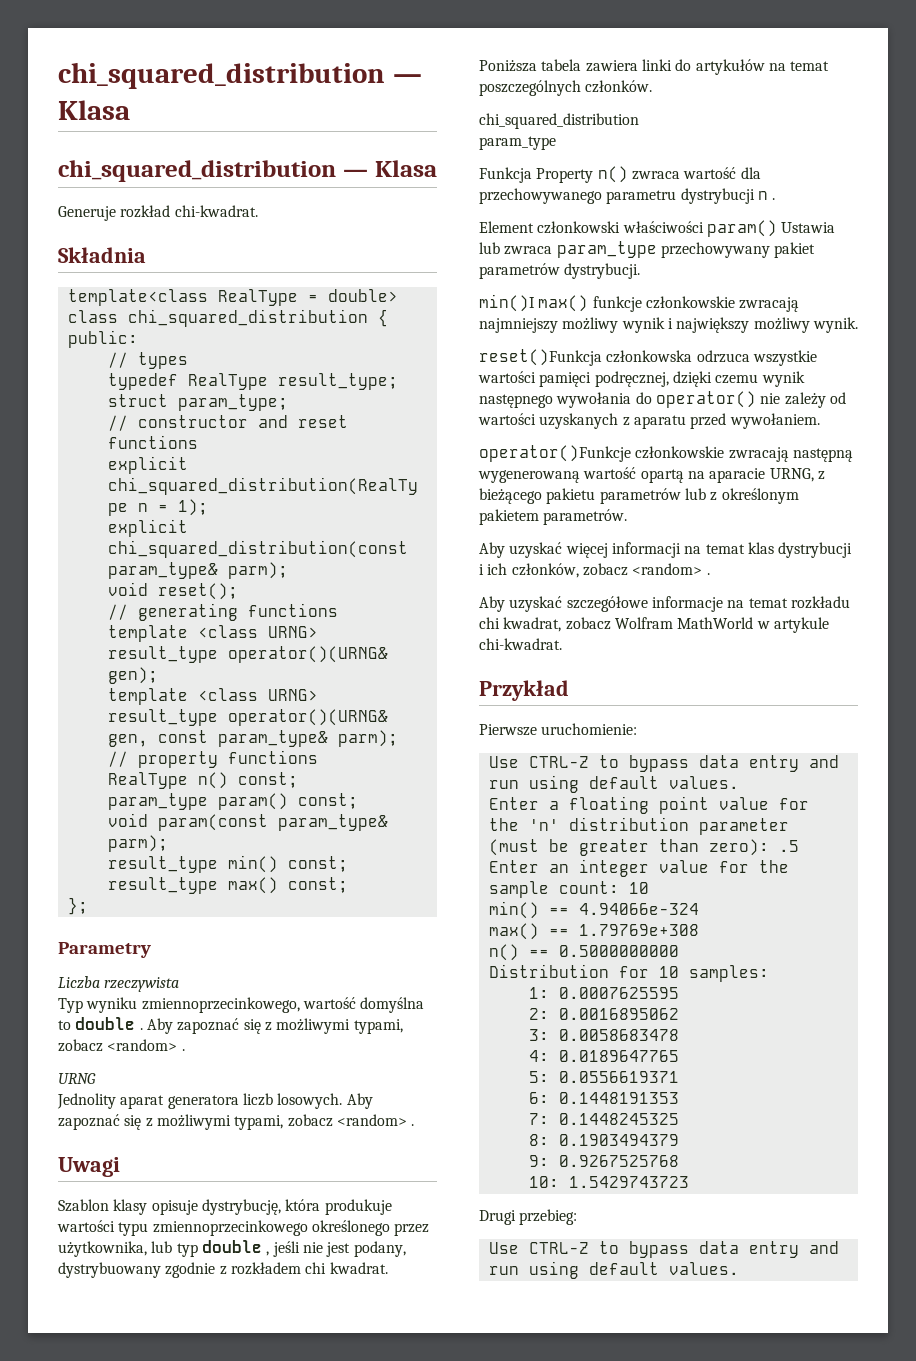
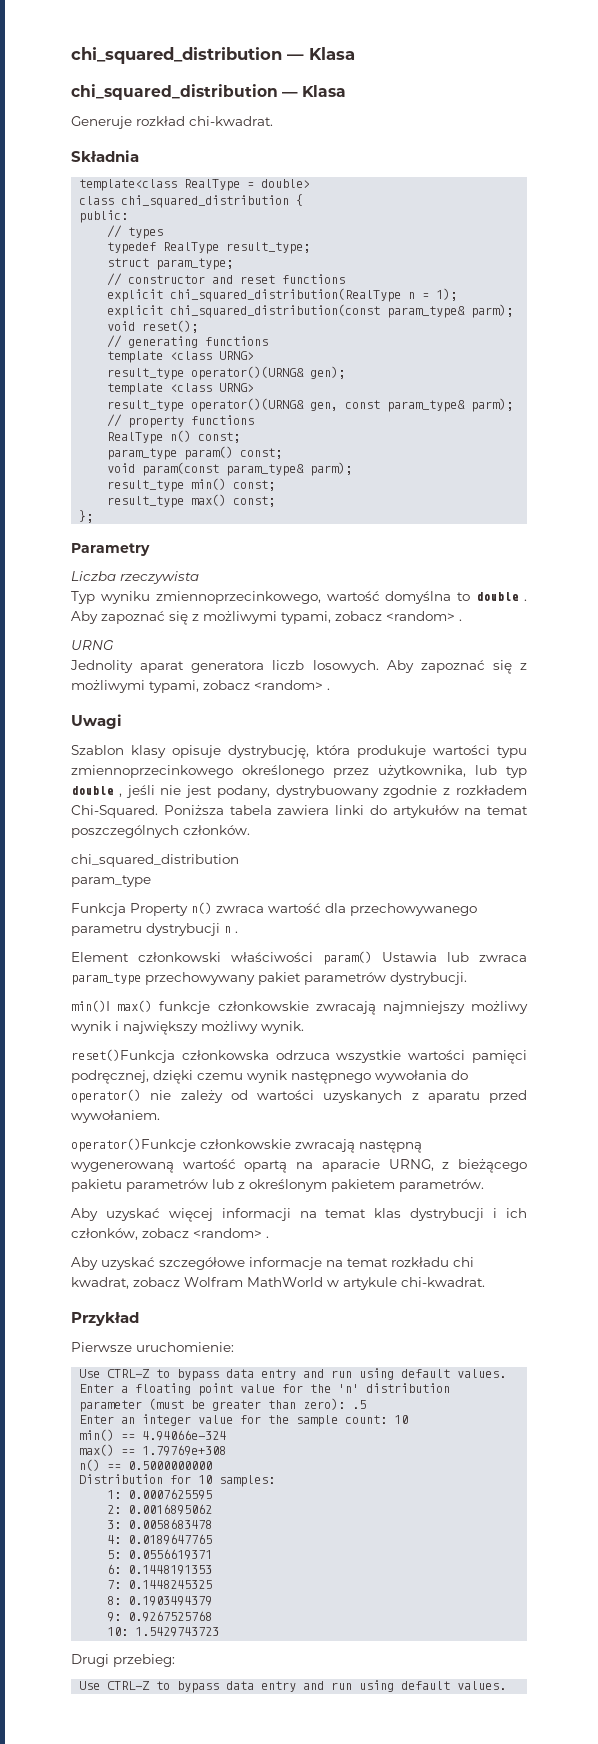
[305,1262,388,1274] chi kwadrat. -> [71,805,158,818] Chi-Squared.

